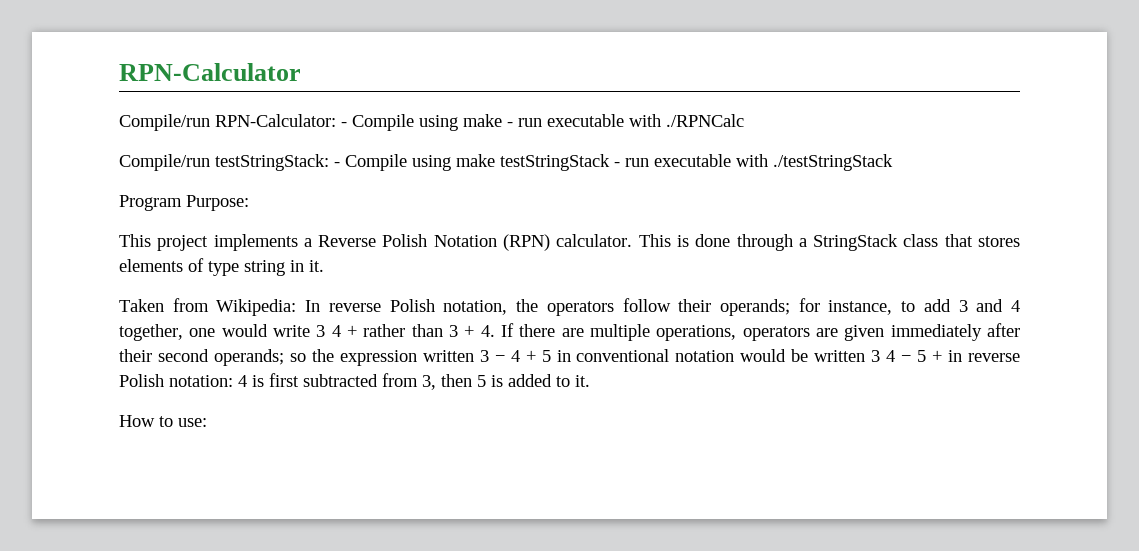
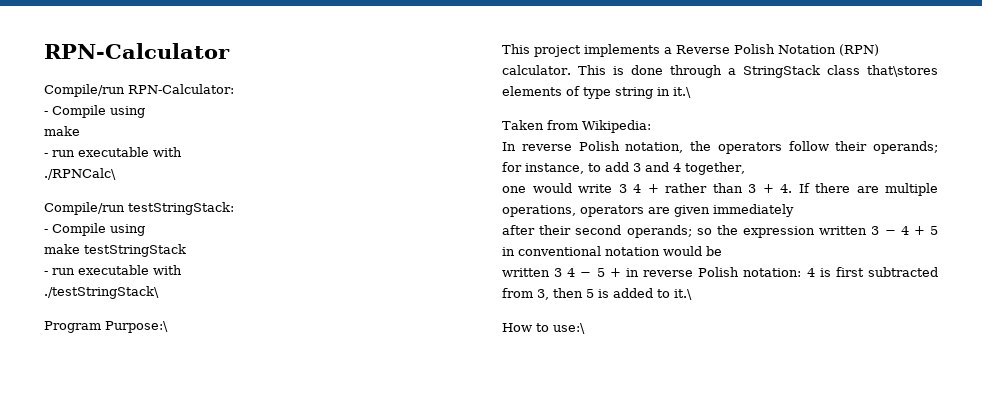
[341,114,744,131] - Compile using make - run executable with ./RPNCalc -> [44,105,145,118] [44,126,80,136] [44,147,182,157] [44,168,116,180] // - Compile using // make // - run executable with // ./RPNCalc\
[334,154,451,171] - Compile using -> [44,223,145,236] // - Compile using //
[614,154,893,171] - run executable with ./testStringStack -> [44,265,182,275] [44,286,159,299] // - run executable with // ./testStringStack\
[186,195,249,211] Purpose: -> [105,321,168,333] Purpose:\
[944,234,1020,247] that stores -> [867,65,938,77] that\stores
[309,260,324,272] it. -> [673,87,691,98] it.\
(297, 307) none -> (651, 126) //
(183, 332) none -> (745, 168) //
(982, 332) none -> (794, 210) //
(809, 355) none -> (722, 251) //
[575,375,590,387] it. -> [674,289,692,300] it.\
[178,418,207,427] use: -> [553,323,585,334] use:\

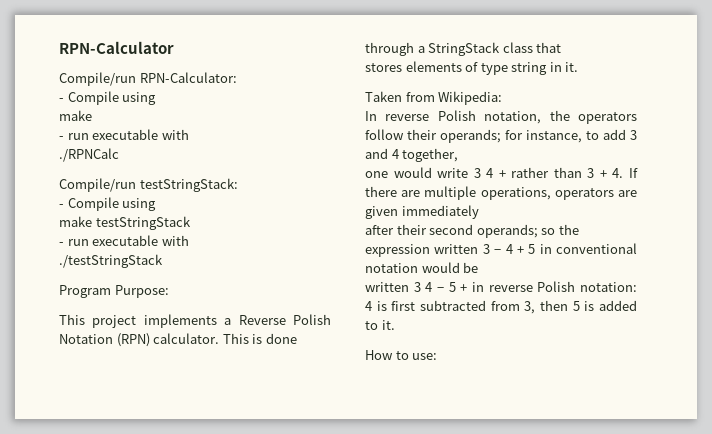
[44,168,116,180] ./RPNCalc\ -> [59,148,119,162] ./RPNCalc
[44,286,159,299] ./testStringStack\ -> [59,254,163,268] ./testStringStack
[105,321,168,333] Purpose:\ -> [114,285,169,298] Purpose:
[867,65,938,77] that\stores -> [536,42,562,53] [365,63,402,72] that // stores
[673,87,691,98] it.\ -> [565,62,579,72] it.
[674,289,692,300] it.\ -> [381,320,395,330] it.
[553,323,585,334] use:\ -> [412,353,438,360] use:

